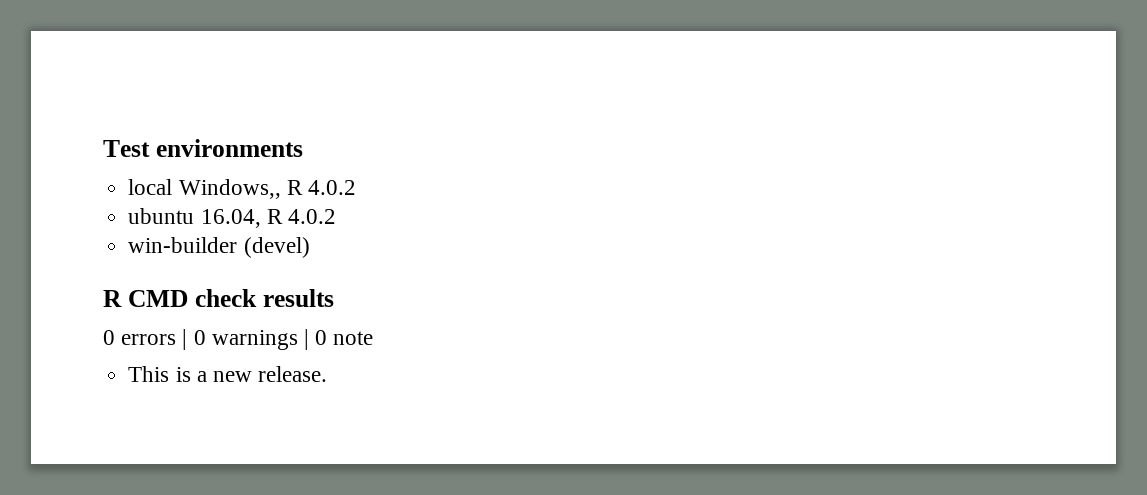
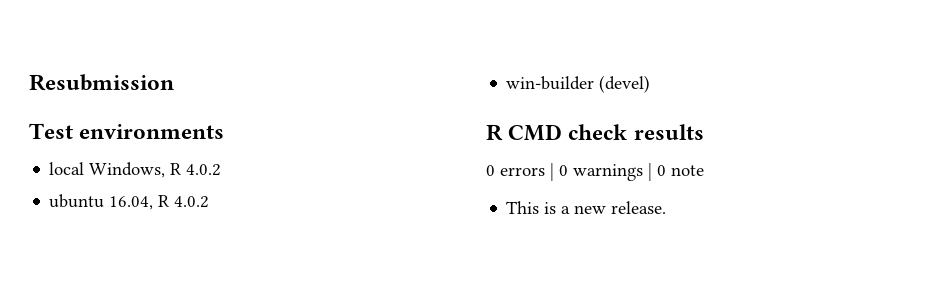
(103, 148) none -> [29,74,174,91] Resubmission //
[178,179,281,199] Windows,, -> [89,162,166,178] Windows,

